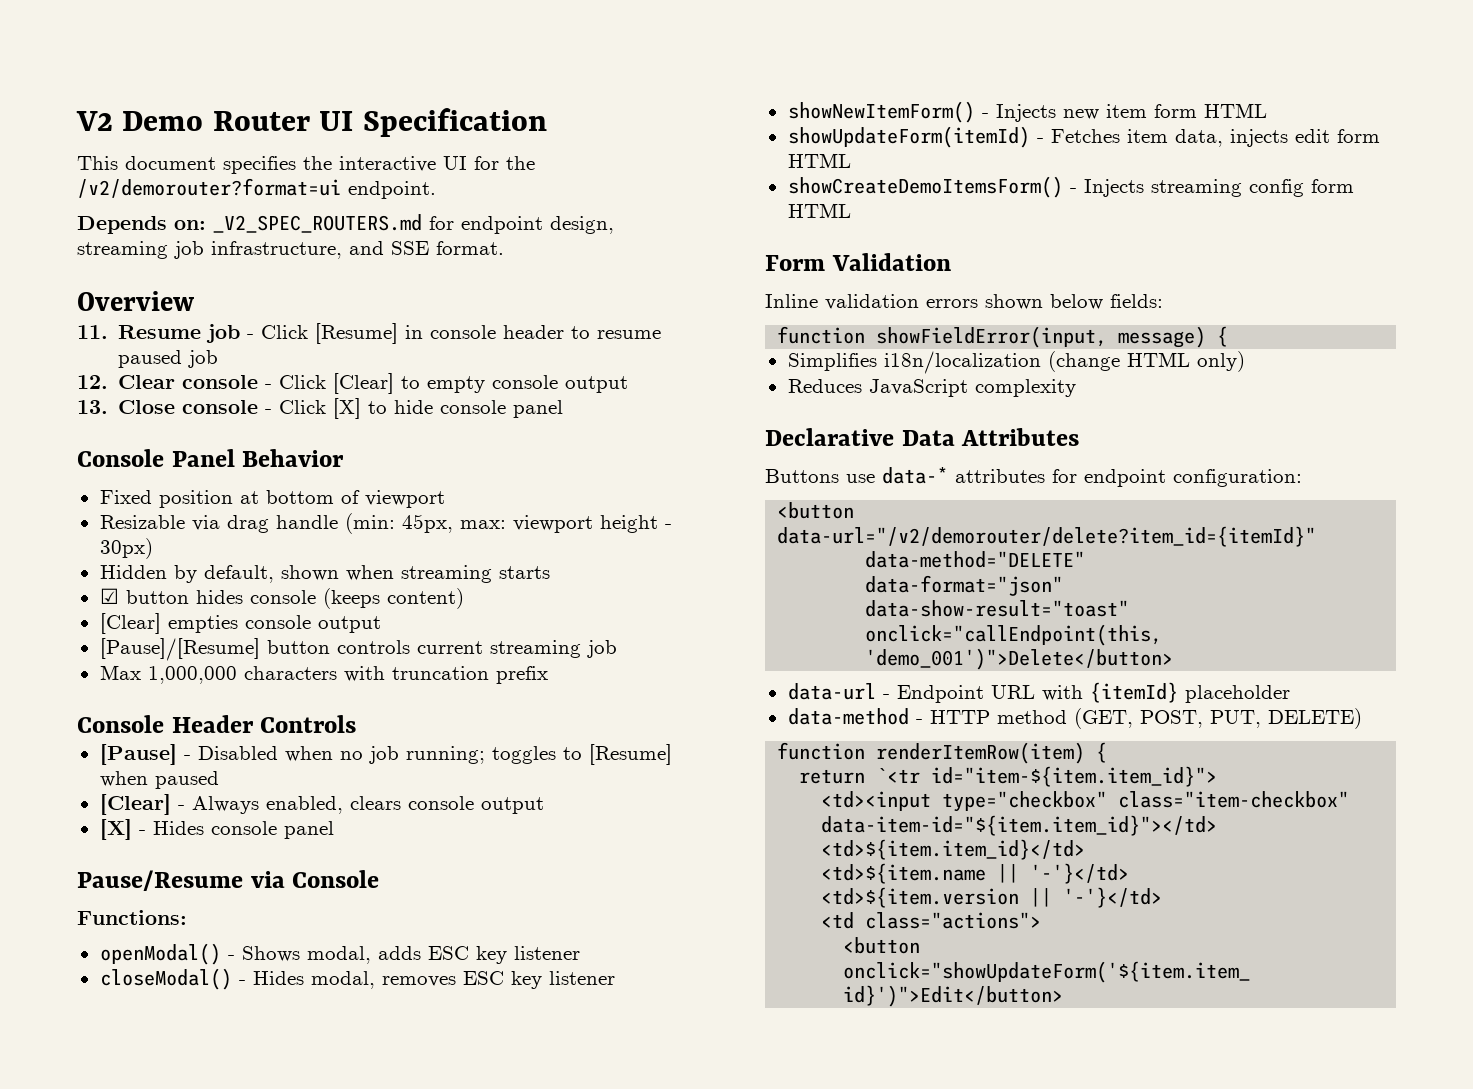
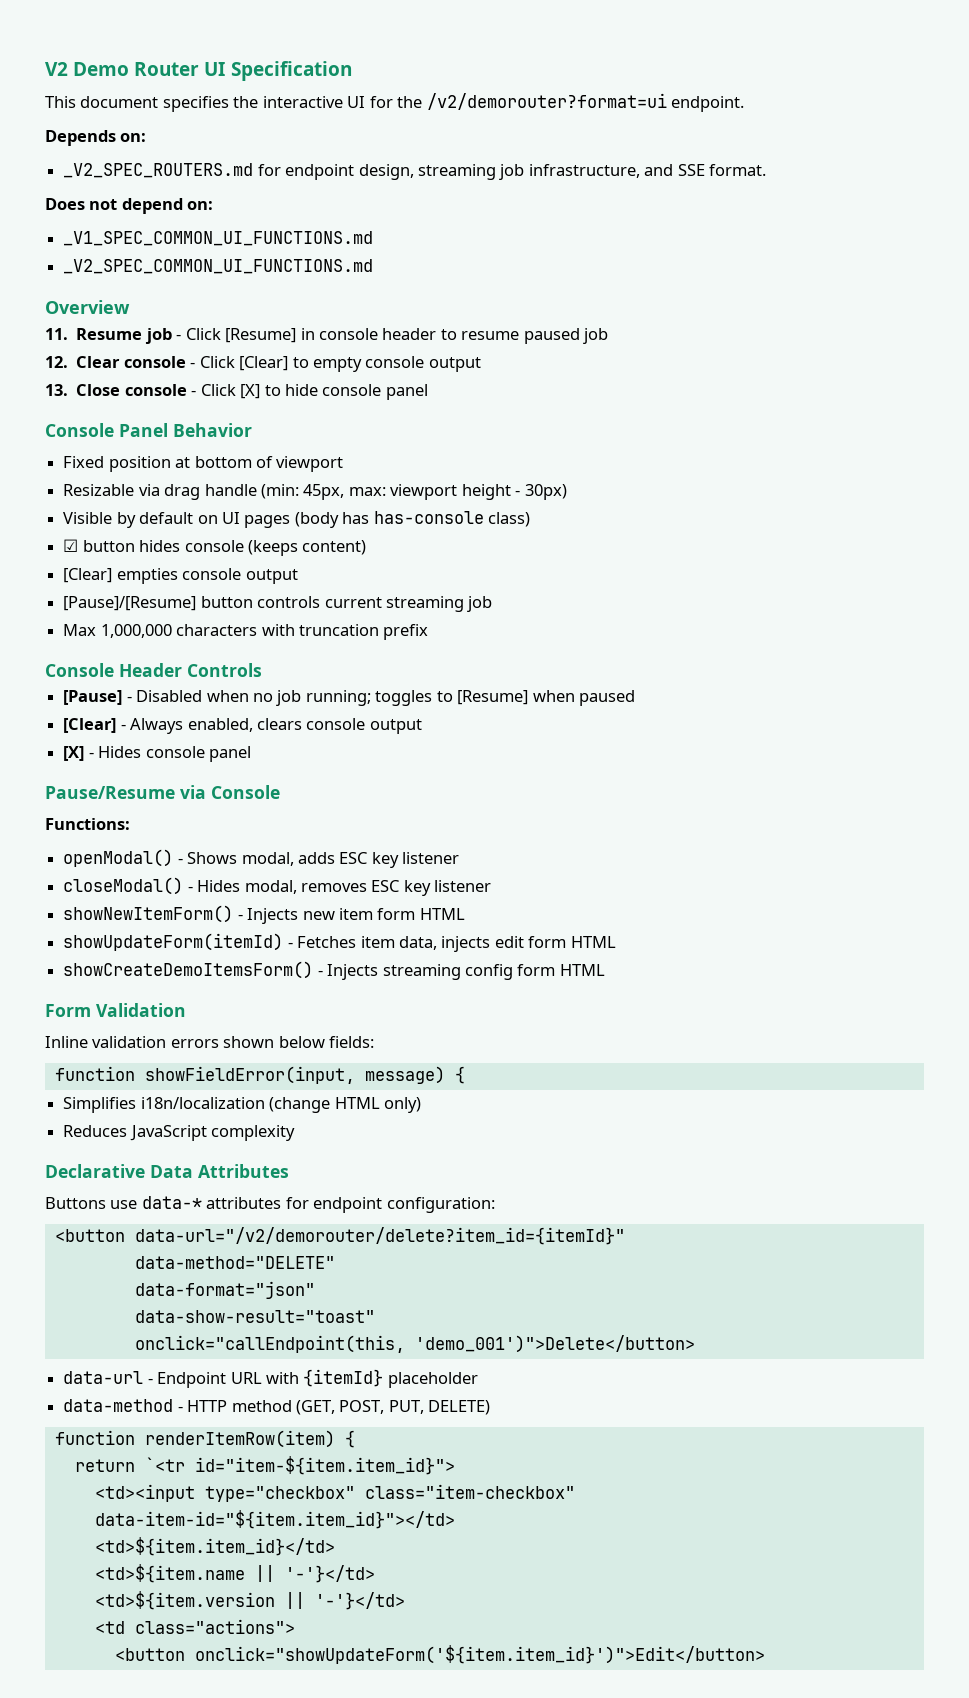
(206, 225) none -> (147, 137) //
(504, 248) none -> [45,198,214,214] [63,231,374,246] [63,259,374,274] // Does not depend on: // _V1_SPEC_COMMON_UI_FUNCTIONS.md // _V2_SPEC_COMMON_UI_FUNCTIONS.md
[99,565,550,583] Hidden by default, shown when streaming starts -> [63,511,531,528] Visible by default on UI pages (body has has-console class)

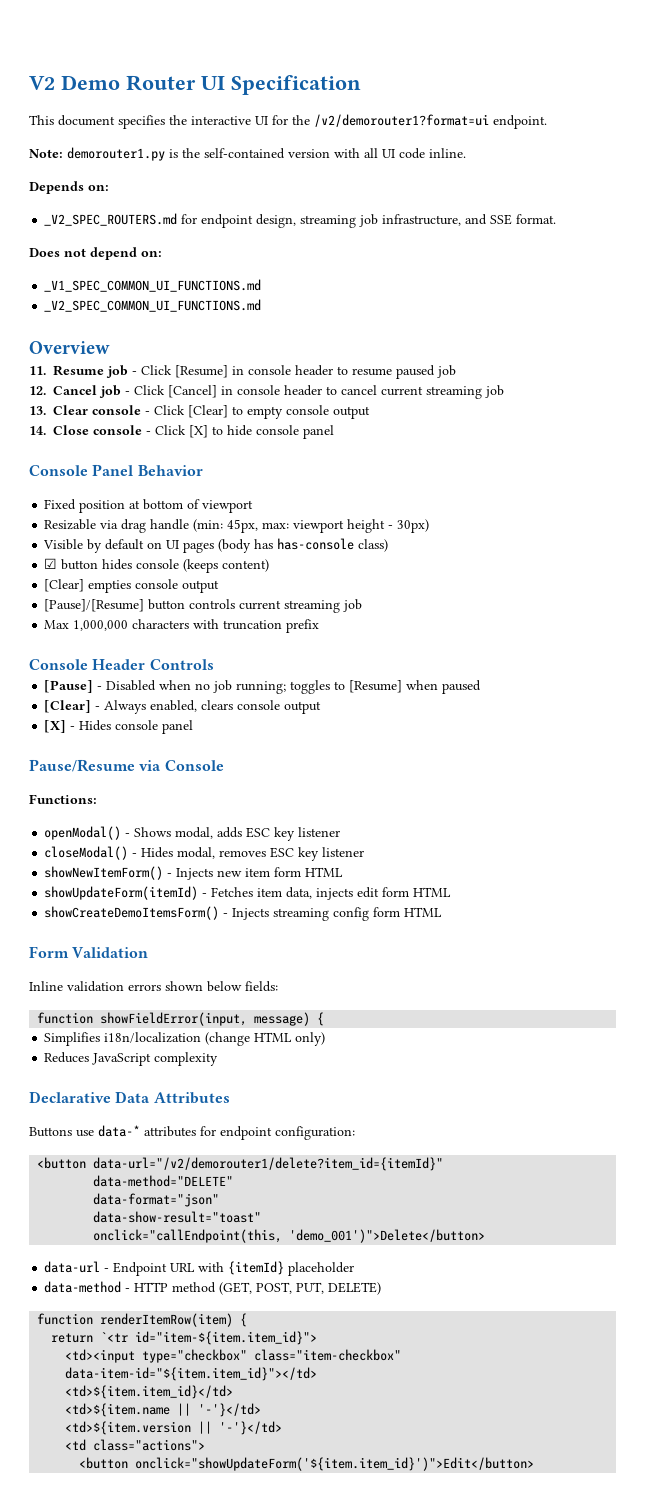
[426,93,667,110] /v2/demorouter?format=ui -> [314,114,489,127] /v2/demorouter1?format=ui
(745, 104) none -> [29,147,466,161] // Note: demorouter1.py is the self-contained version with all UI code inline.
(68, 362) none -> [53,385,504,399] [29,406,46,415] Cancel job - Click [Cancel] in console header to cancel current streaming job // 13.
[45,384,68,396] 13. -> [29,426,46,435] 14.
[134,1227,625,1245] data-url="/v2/demorouter/delete?item_id={itemId}" -> [93,1157,444,1171] data-url="/v2/demorouter1/delete?item_id={itemId}"

